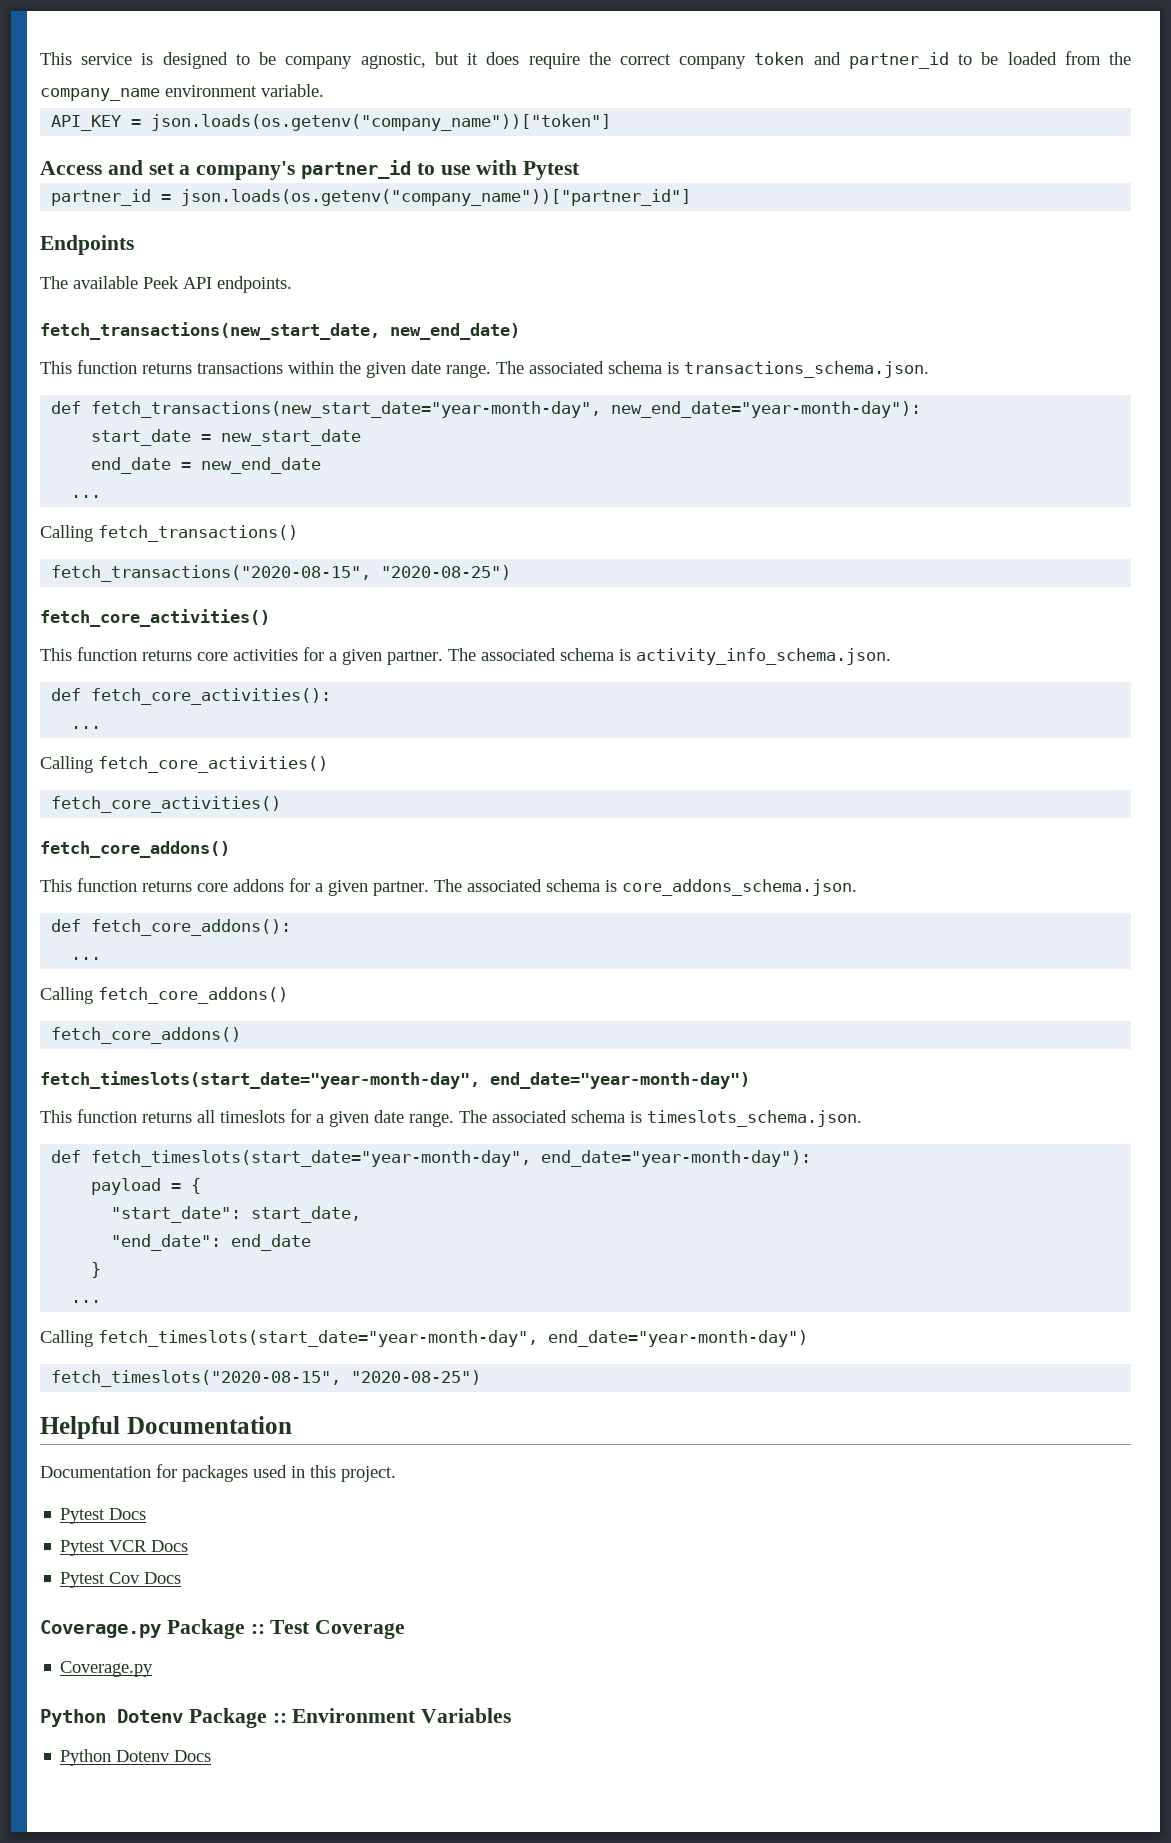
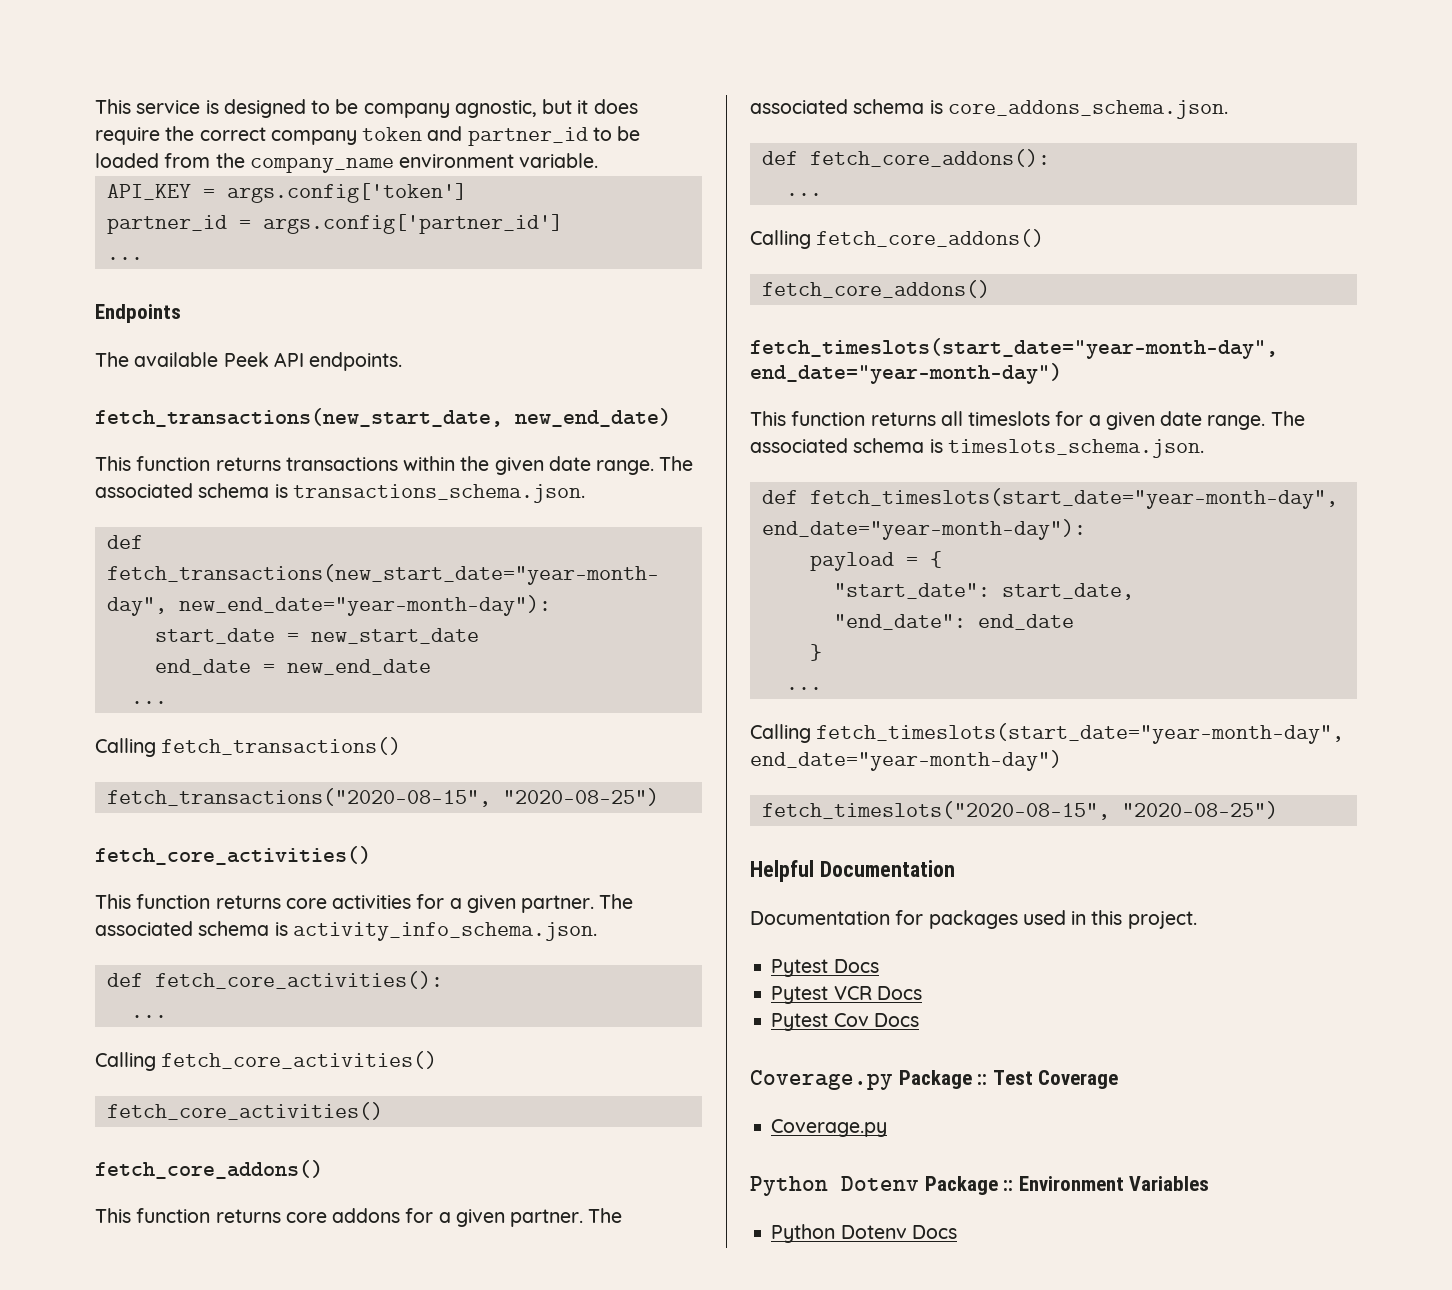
[151,114,612,131] [40,160,581,180] json.loads(os.getenv("company_name"))["token"] // Access and set a company's partner_id to use with Pytest -> [226,183,467,203] args.config['token']
[181,189,692,206] json.loads(os.getenv("company_name"))["partner_id"] -> [262,214,563,234] [106,257,143,260] args.config['partner_id'] // ...

